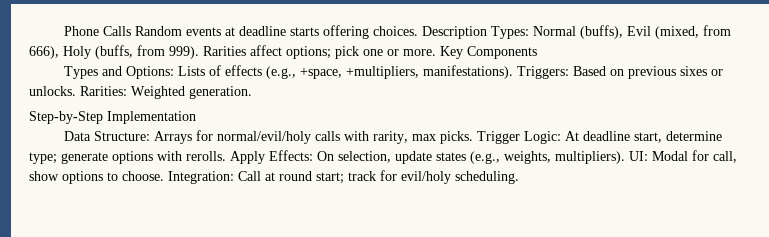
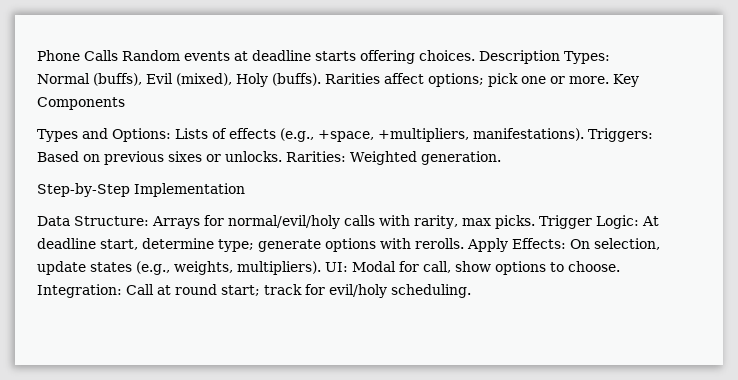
[655,25,732,39] [29,45,199,59] (mixed, from 666), Holy (buffs, from 999). -> [176,73,321,87] (mixed), Holy (buffs).

